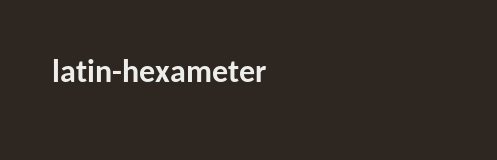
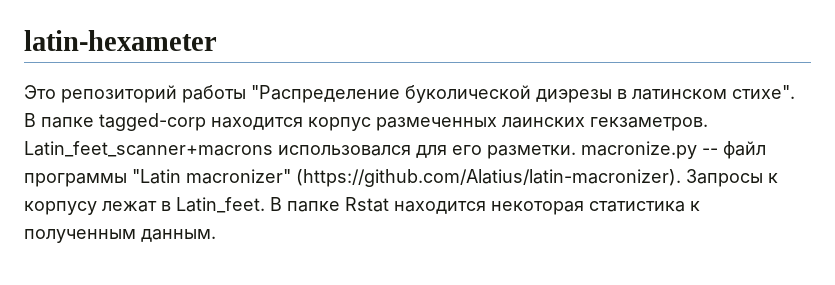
(266, 70) none -> [24,85,795,103] [24,113,708,131] [24,141,766,159] [24,169,778,187] [24,197,700,215] [24,229,216,243] // Это репозиторий работы "Распределение буколической диэрезы в латинском стихе". В папке tagged-corp находится корпус размеченных лаинских гекзаметров. Latin_feet_scanner+macrons использовался для его разметки. macronize.py -- файл программы "Latin macronizer" (https://github.com/Alatius/latin-macronizer). Запросы к корпусу лежат в Latin_feet. В папке Rstat находится некоторая статистика к полученным данным.

